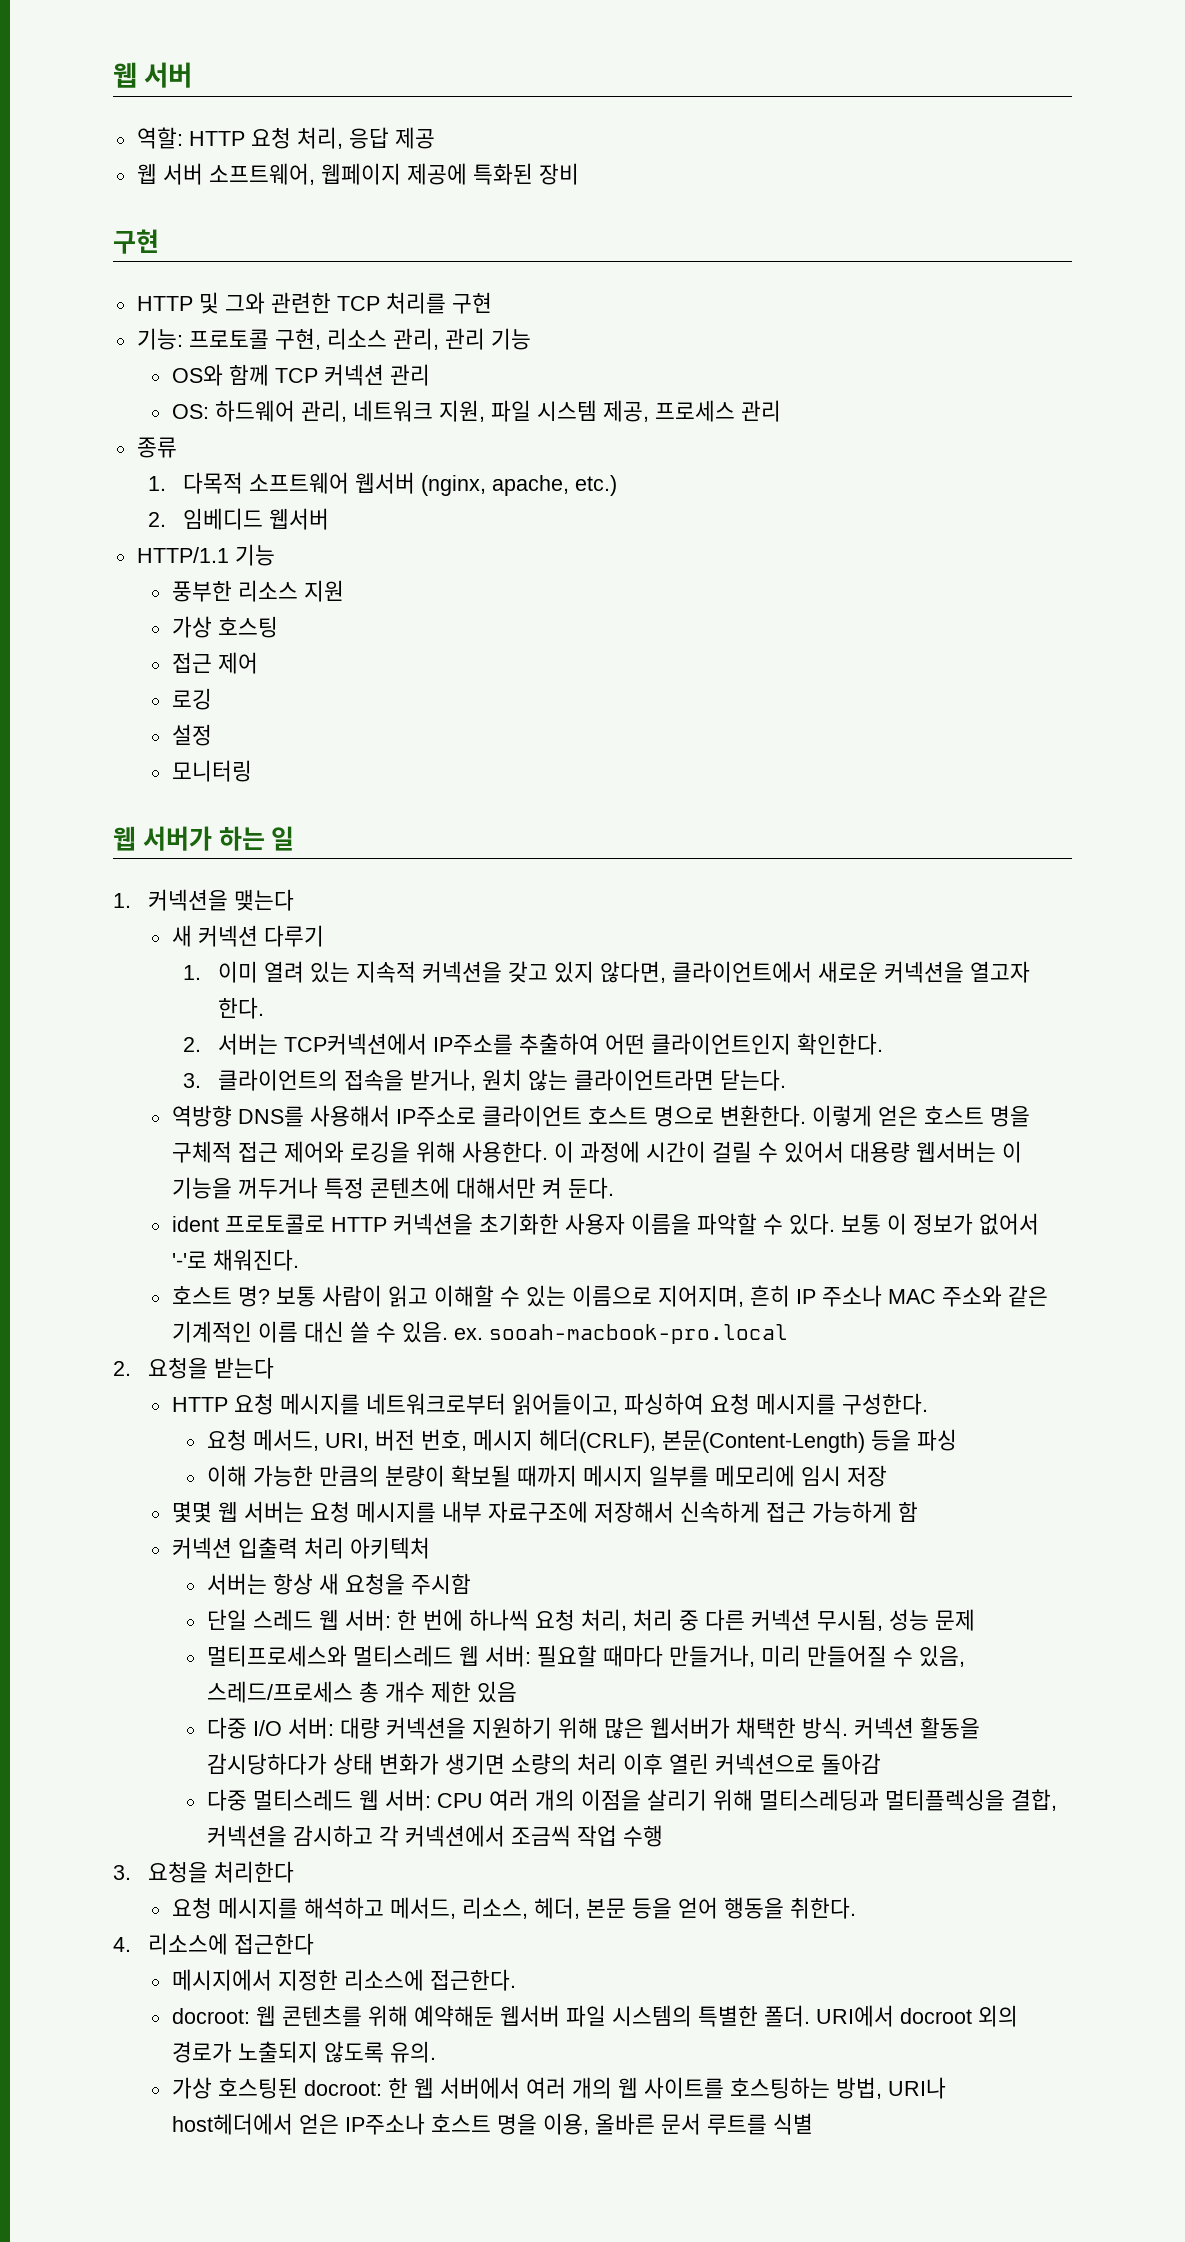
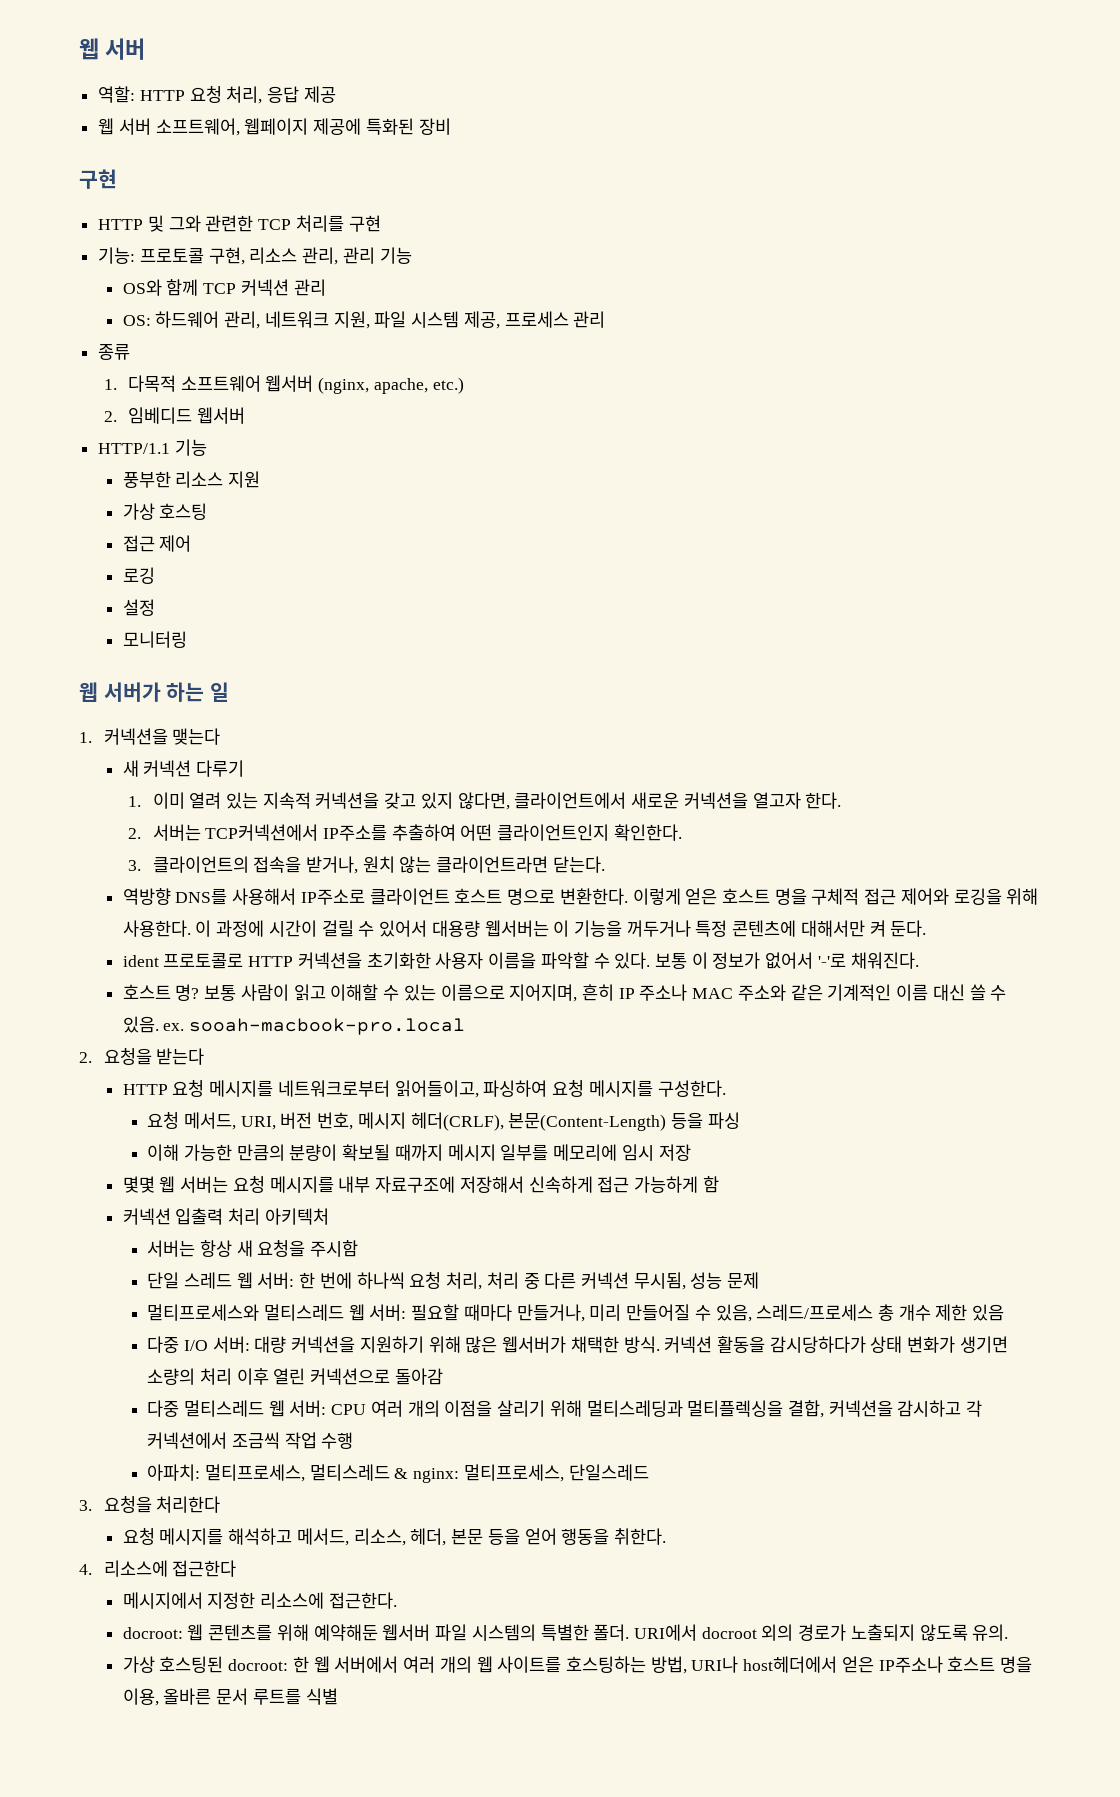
(663, 1836) none -> [147,1464,649,1483] // 아파치: 멀티프로세스, 멀티스레드 & nginx: 멀티프로세스, 단일스레드

